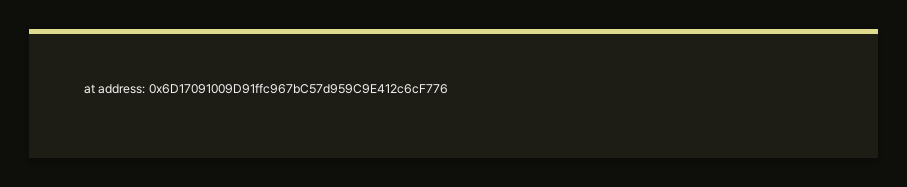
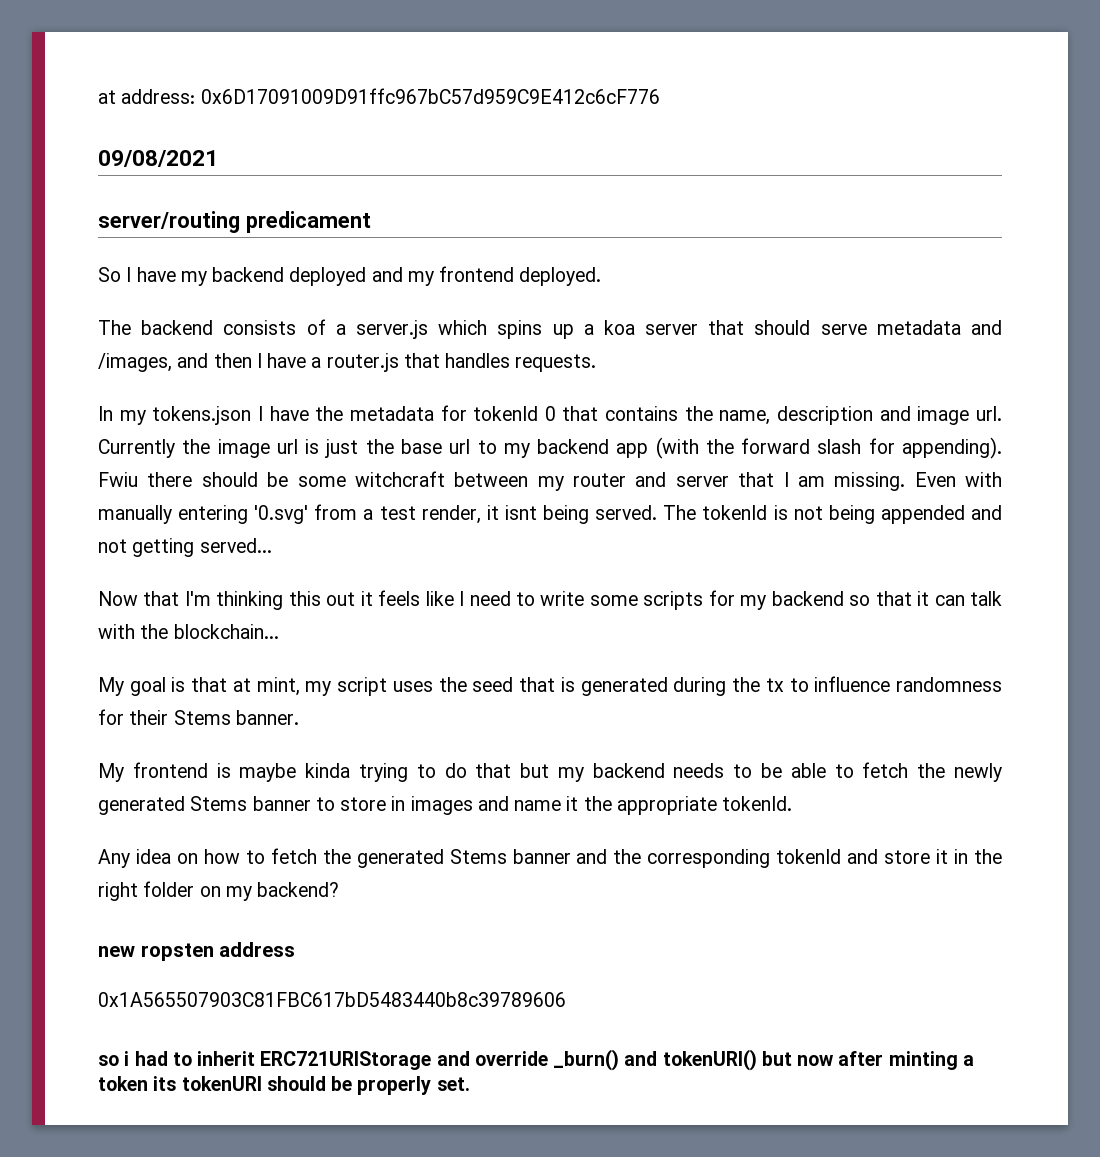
(448, 88) none -> [98,150,218,167] [98,211,371,233] [98,266,602,286] [98,319,1002,339] [98,353,597,372] [98,405,1002,425] [98,437,1003,459] [98,471,1002,491] [98,504,1003,524] [98,538,272,557] [98,590,1003,610] [98,624,279,639] [98,676,1002,696] [98,709,299,725] [98,762,1002,782] [98,796,793,815] [98,848,1003,868] [98,881,340,901] [98,942,296,961] [98,992,566,1007] [98,1049,974,1071] [98,1076,470,1095] // 09/08/2021 // server/routing predicament // So I have my backend deployed and my frontend deployed. // The backend consists of a server.js which spins up a koa server that should serve metadata and /images, and then I have a router.js that handles requests. // In my tokens.json I have the metadata for tokenId 0 that contains the name, description and image url. Currently the image url is just the base url to my backend app (with the forward slash for appending). Fwiu there should be some witchcraft between my router and server that I am missing. Even with manually entering '0.svg' from a test render, it isnt being served. The tokenId is not being appended and not getting served... // Now that I'm thinking this out it feels like I need to write some scripts for my backend so that it can talk with the blockchain... // My goal is that at mint, my script uses the seed that is generated during the tx to influence randomness for their Stems banner. // My frontend is maybe kinda trying to do that but my backend needs to be able to fetch the newly generated Stems banner to store in images and name it the appropriate tokenId. // Any idea on how to fetch the generated Stems banner and the corresponding tokenId and store it in the right folder on my backend? // new ropsten address // 0x1A565507903C81FBC617bD5483440b8c39789606 // so i had to inherit ERC721URIStorage and override _burn() and tokenURI() but now after minting a token its tokenURI should be properly set.

